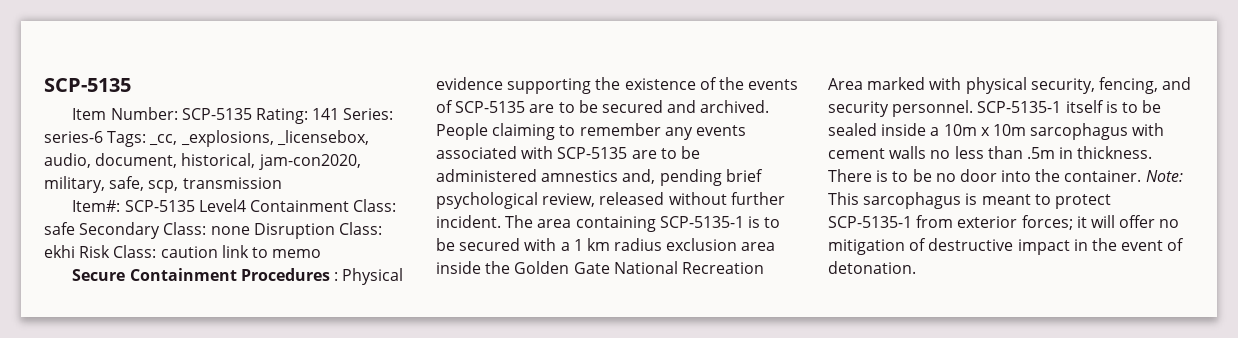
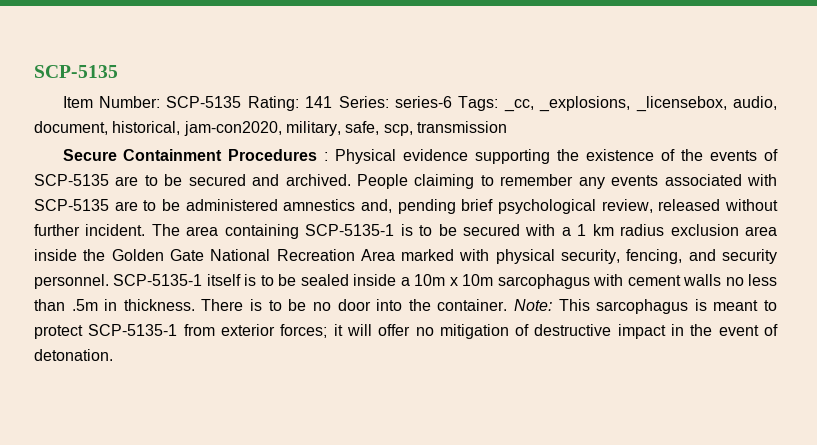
[72,199,397,212] [44,222,382,239] [44,245,322,258] // Item#: SCP-5135 Level4 Containment Class: safe Secondary Class: none Disruption Class: ekhi Risk Class: caution link to memo -> (507, 127) none

